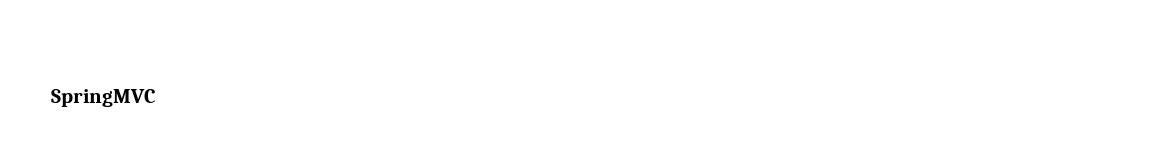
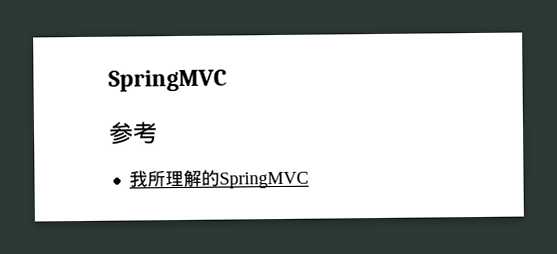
[51,89,156,107] SpringMVC -> [108,69,227,92] [108,121,158,145] [128,169,309,189] SpringMVC // 参考 // 我所理解的SpringMVC

